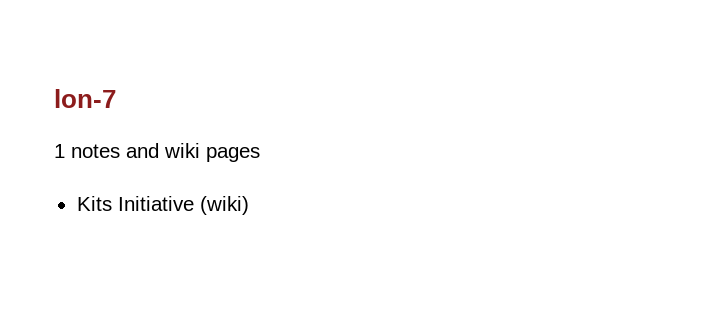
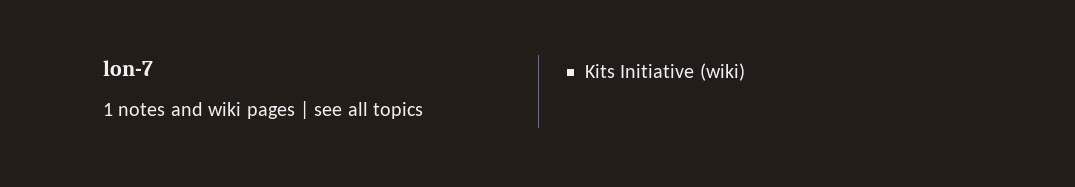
(260, 154) none -> [300,101,424,119] | see all topics

